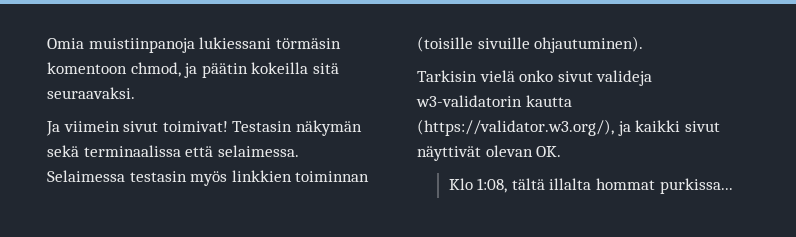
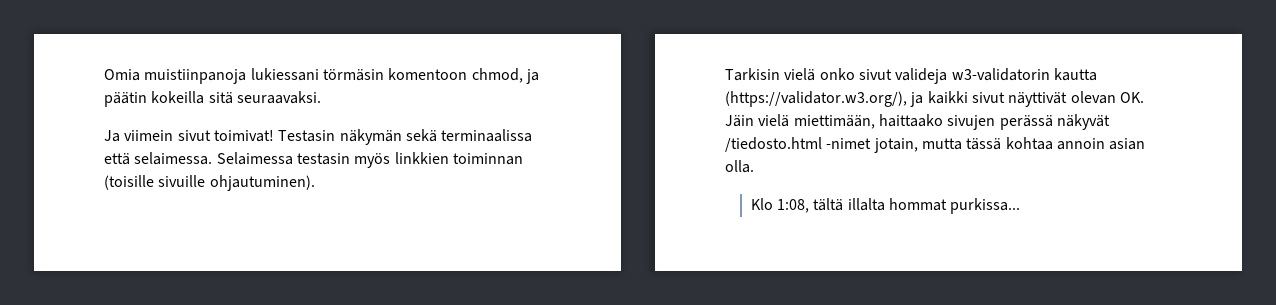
(562, 151) none -> [725,114,1110,130] [725,137,1146,153] [725,160,754,173] Jäin vielä miettimään, haittaako sivujen perässä näkyvät /tiedosto.html -nimet jotain, mutta tässä kohtaa annoin asian olla.

